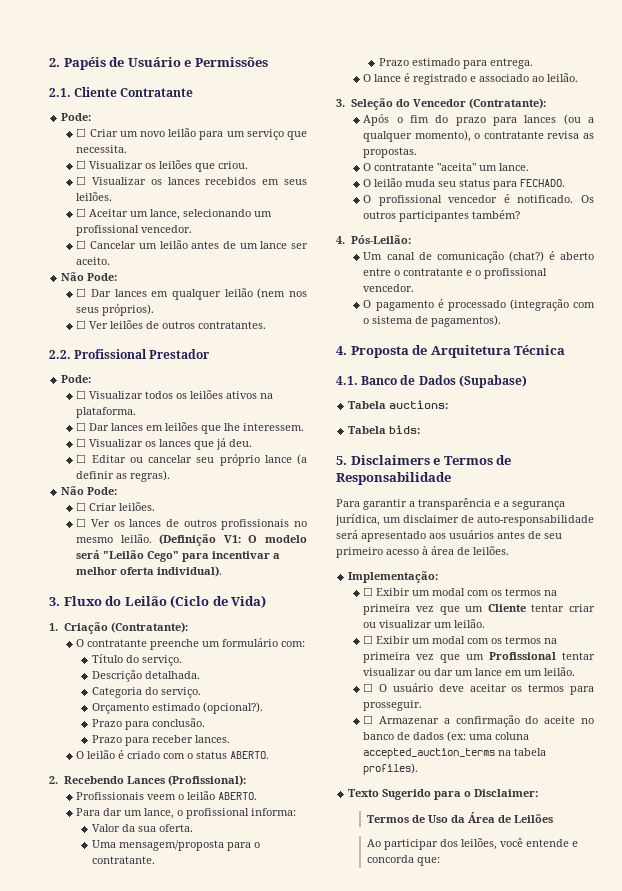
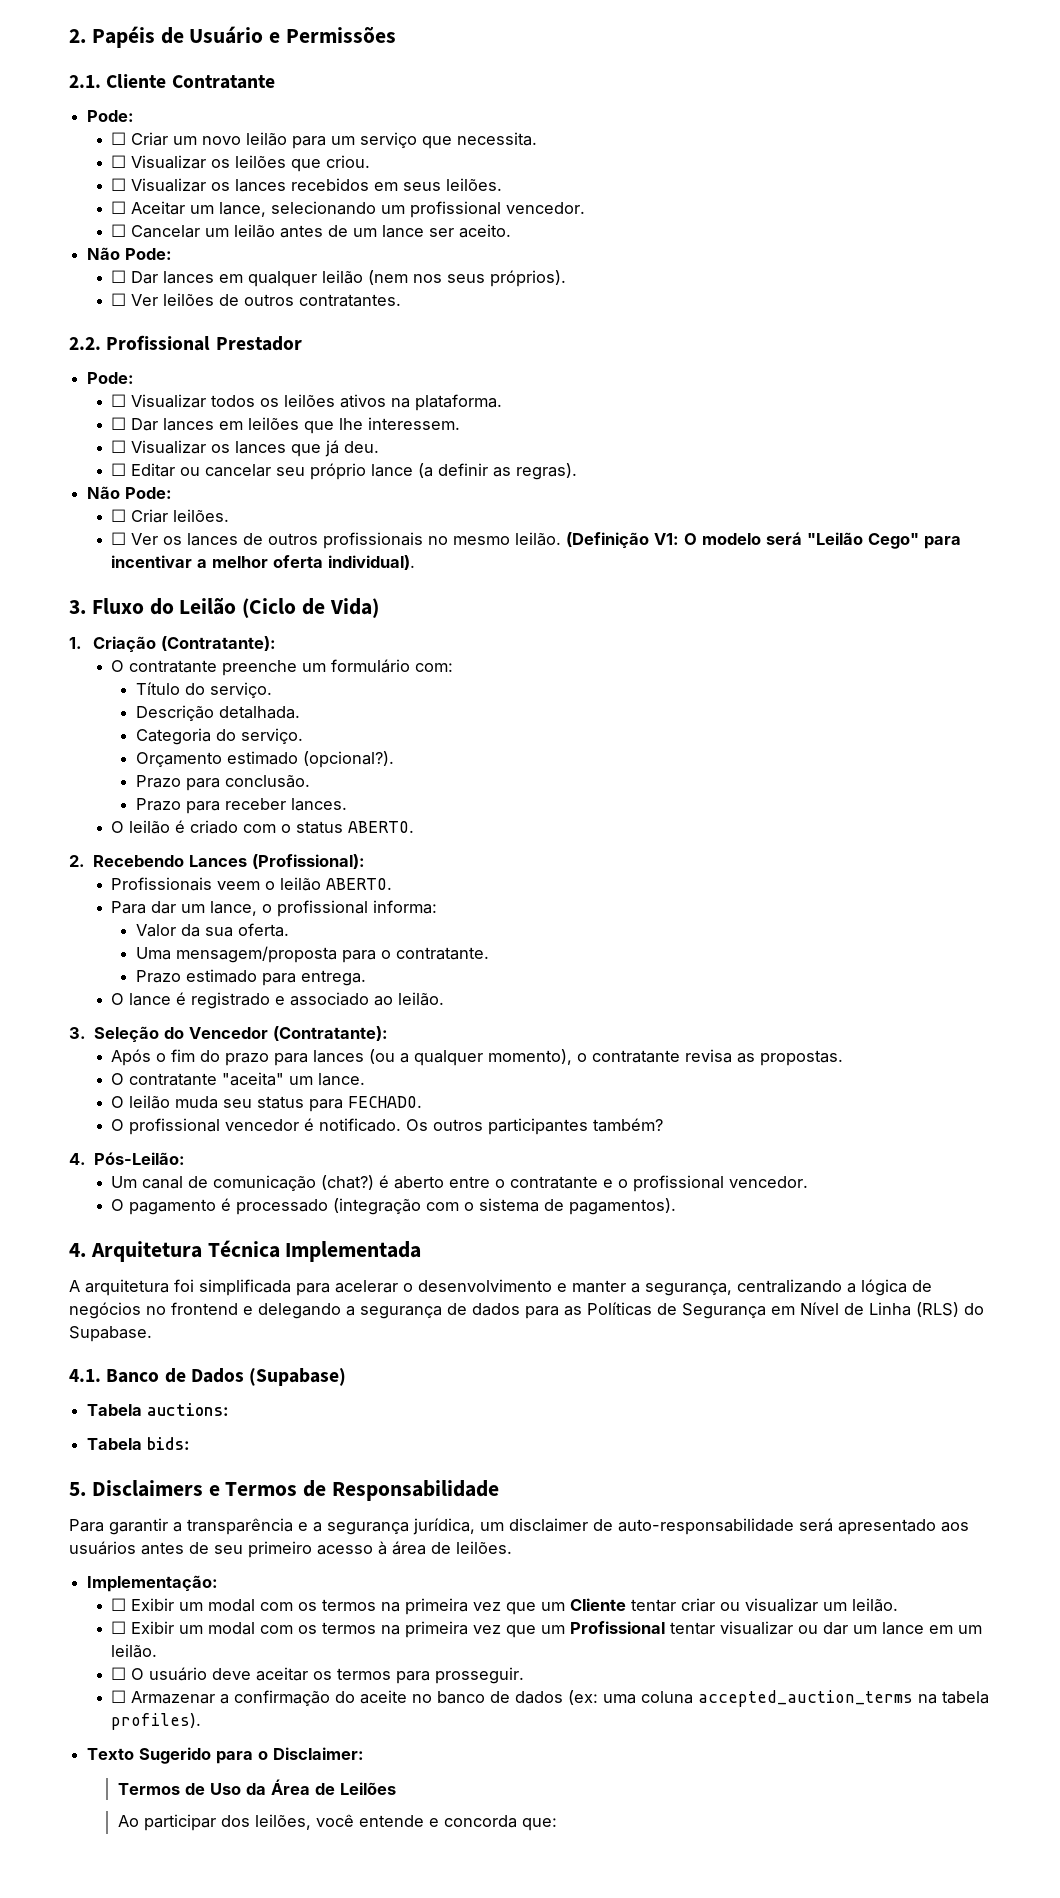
[350,345,428,358] Proposta de -> (86, 1250) none
(566, 350) none -> [285,1241,422,1262] [69,1279,932,1296] [69,1302,984,1319] [69,1326,152,1342] Implementada // A arquitetura foi simplificada para acelerar o desenvolvimento e manter a segurança, centralizando a lógica de negócios no frontend e delegando a segurança de dados para as Políticas de Segurança em Nível de Linha (RLS) do Supabase.

